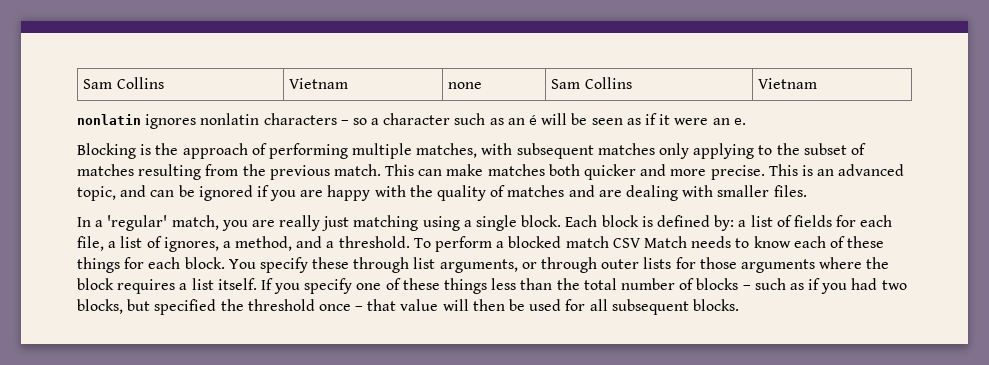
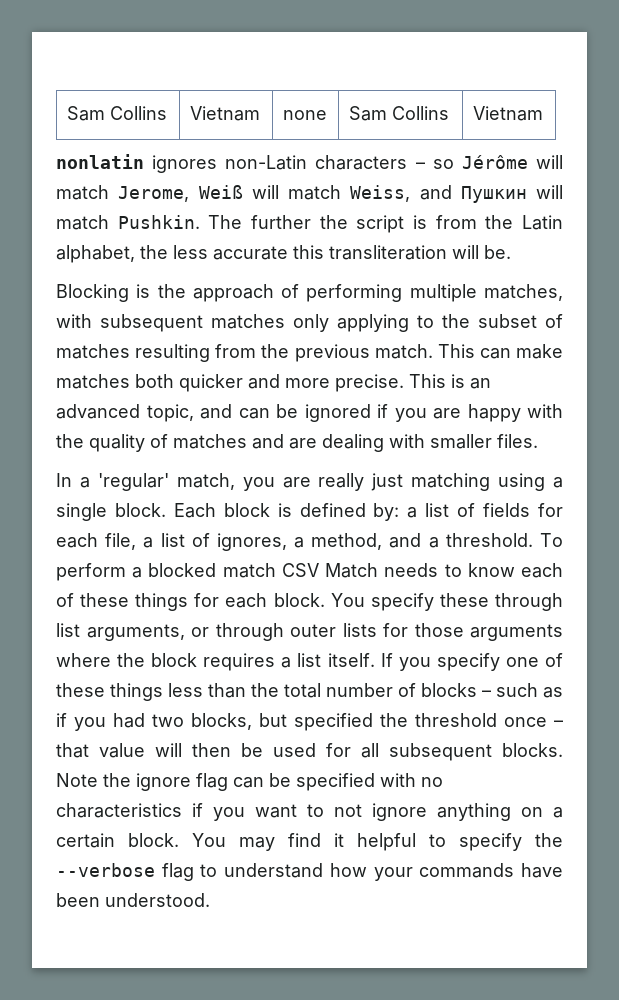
[200,113,260,125] nonlatin -> [225,155,308,170] non-Latin
[371,113,746,125] a character such as an é will be seen as if it were an e. -> [461,155,564,169] [56,185,563,203] [56,215,563,233] [56,245,511,263] Jérôme will match Jerome, Weiß will match Weiss, and Пушкин will match Pushkin. The further the script is from the Latin alphabet, the less accurate this transliteration will be.
(739, 305) none -> [56,773,443,791] [56,803,563,821] [56,833,563,851] [56,863,563,881] [56,893,210,907] Note the ignore flag can be specified with no characteristics if you want to not ignore anything on a certain block. You may find it helpful to specify the --verbose flag to understand how your commands have been understood.

